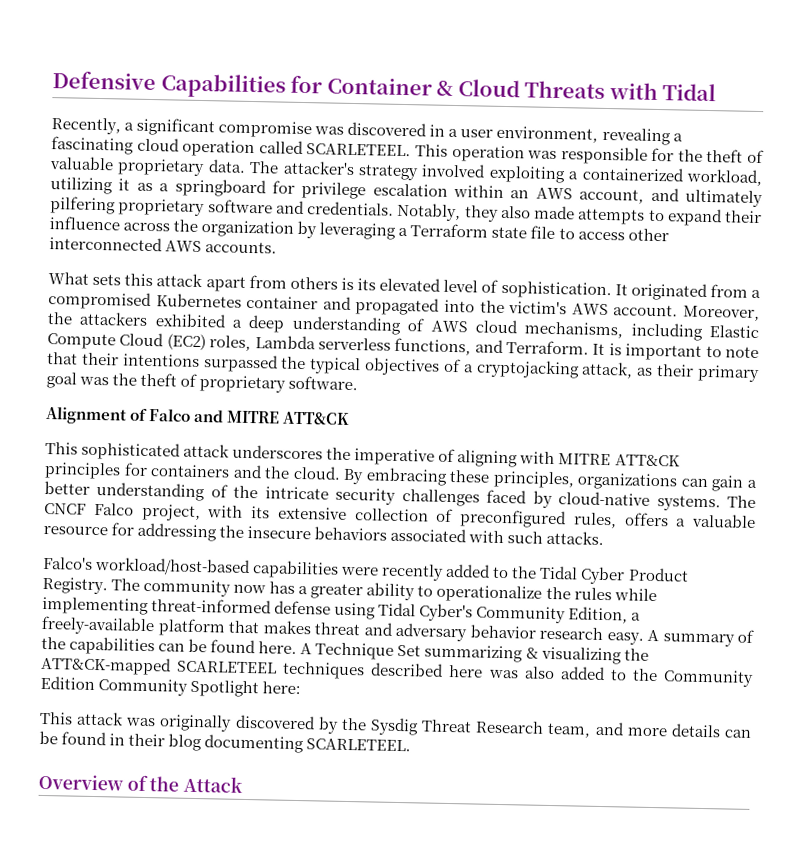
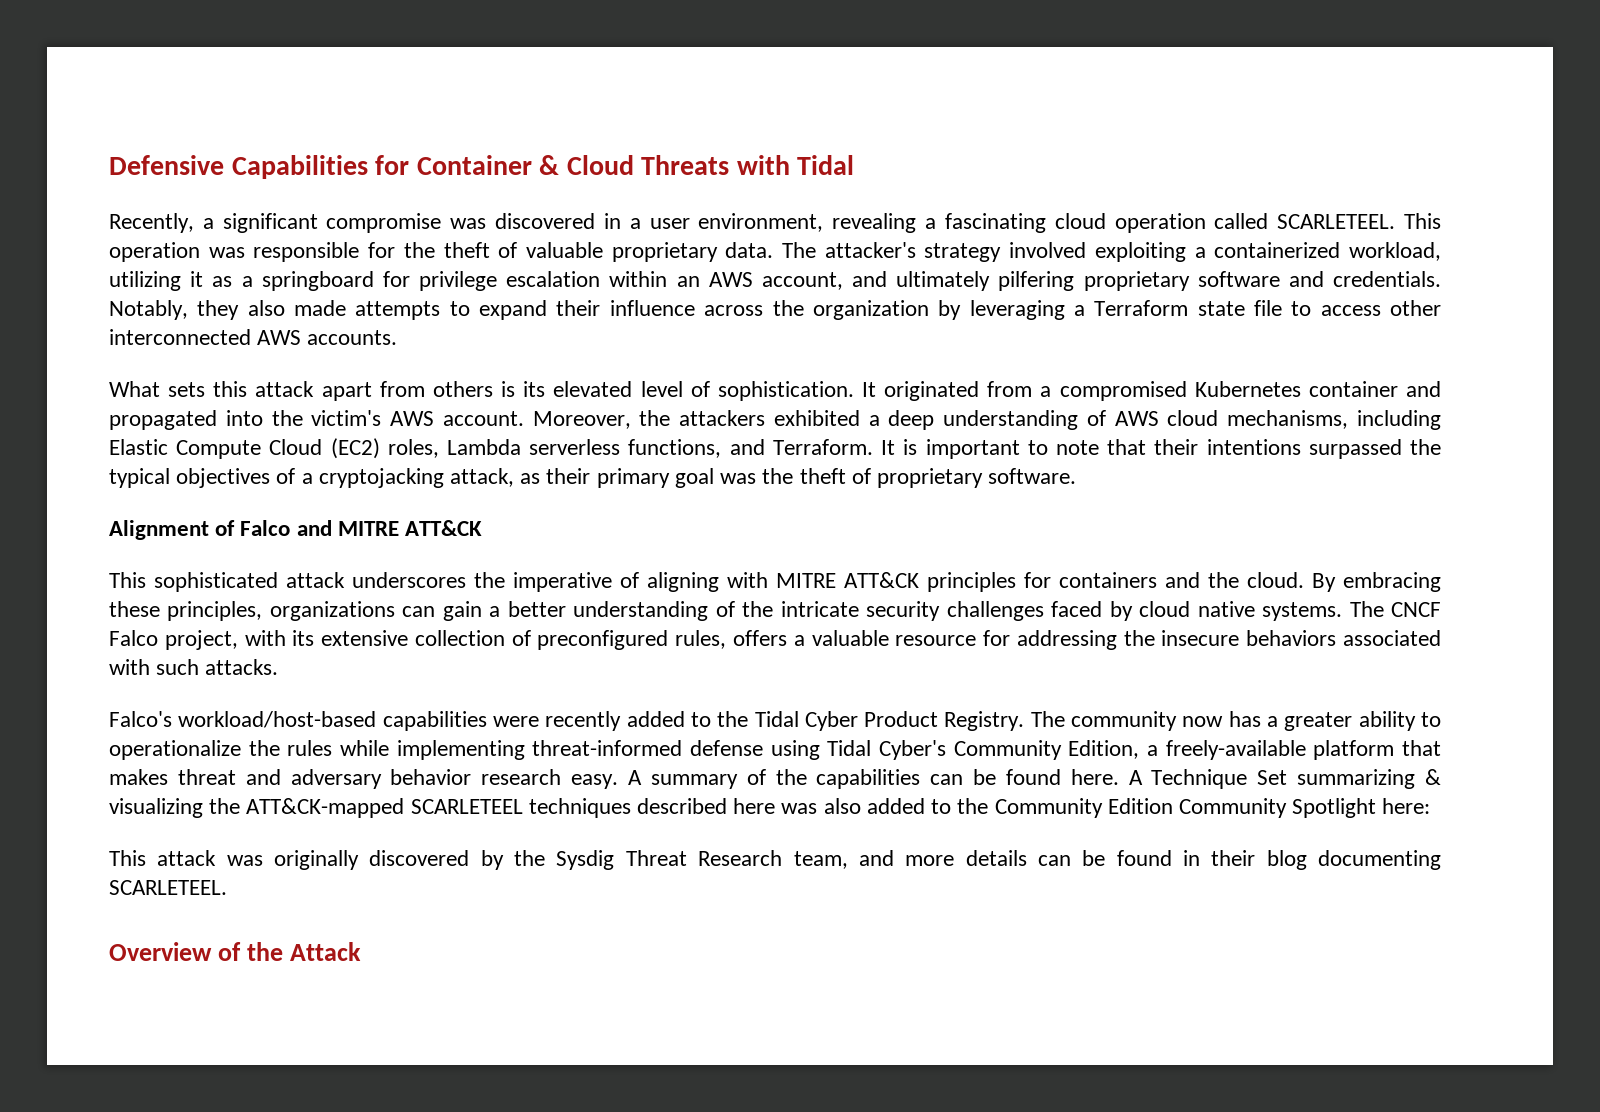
[558,491,651,506] cloud-native -> [1139,601,1255,617] cloud native

